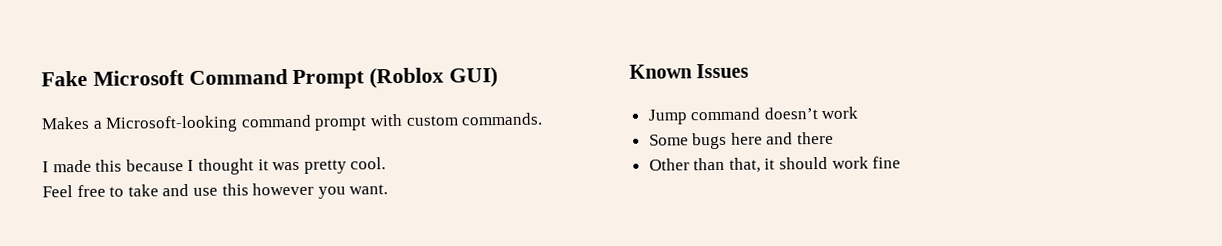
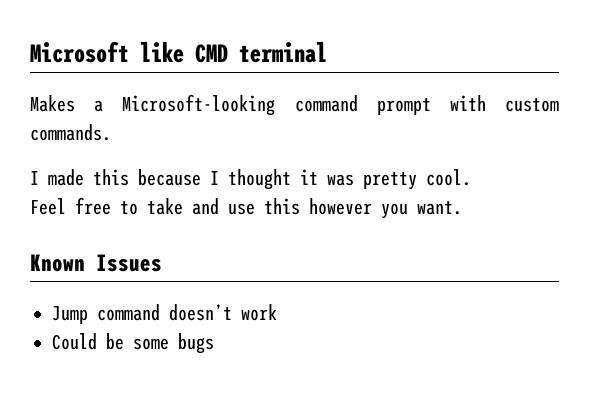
[41,67,499,89] Fake Microsoft Command Prompt (Roblox GUI) -> [30,41,327,63] Microsoft like CMD terminal
[648,131,835,150] [648,156,902,173] Some bugs here and there // Other than that, it should work fine -> [52,333,214,354] Could be some bugs

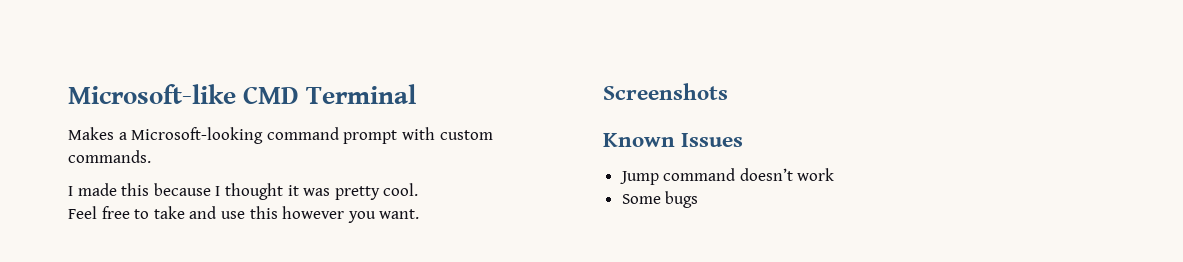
[30,41,327,63] Microsoft like CMD terminal -> [68,84,417,104] Microsoft-like CMD Terminal
(462, 208) none -> [603,83,728,100] // Screenshots
[52,333,169,350] Could be some -> [621,194,661,204] Some

